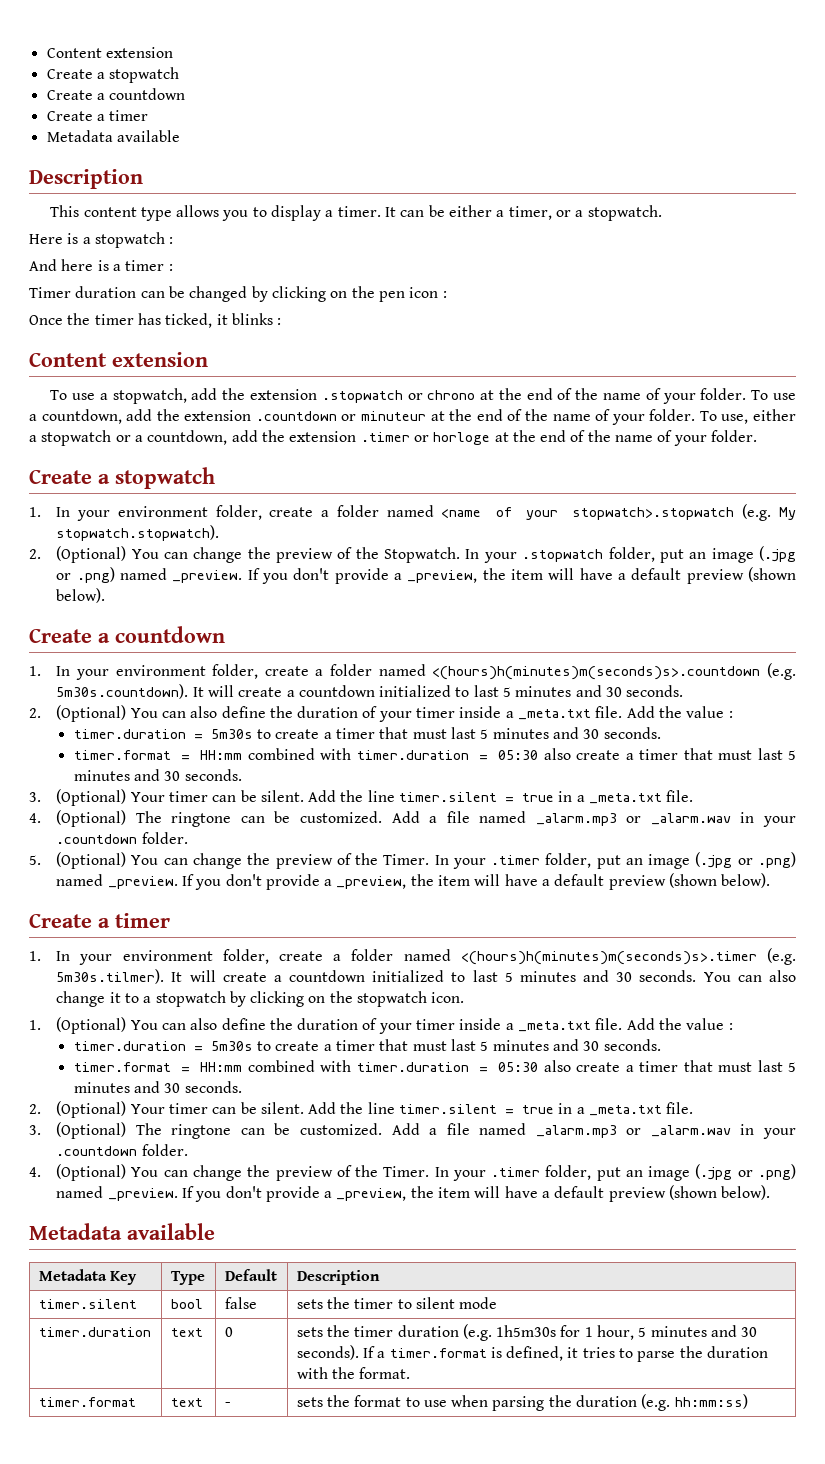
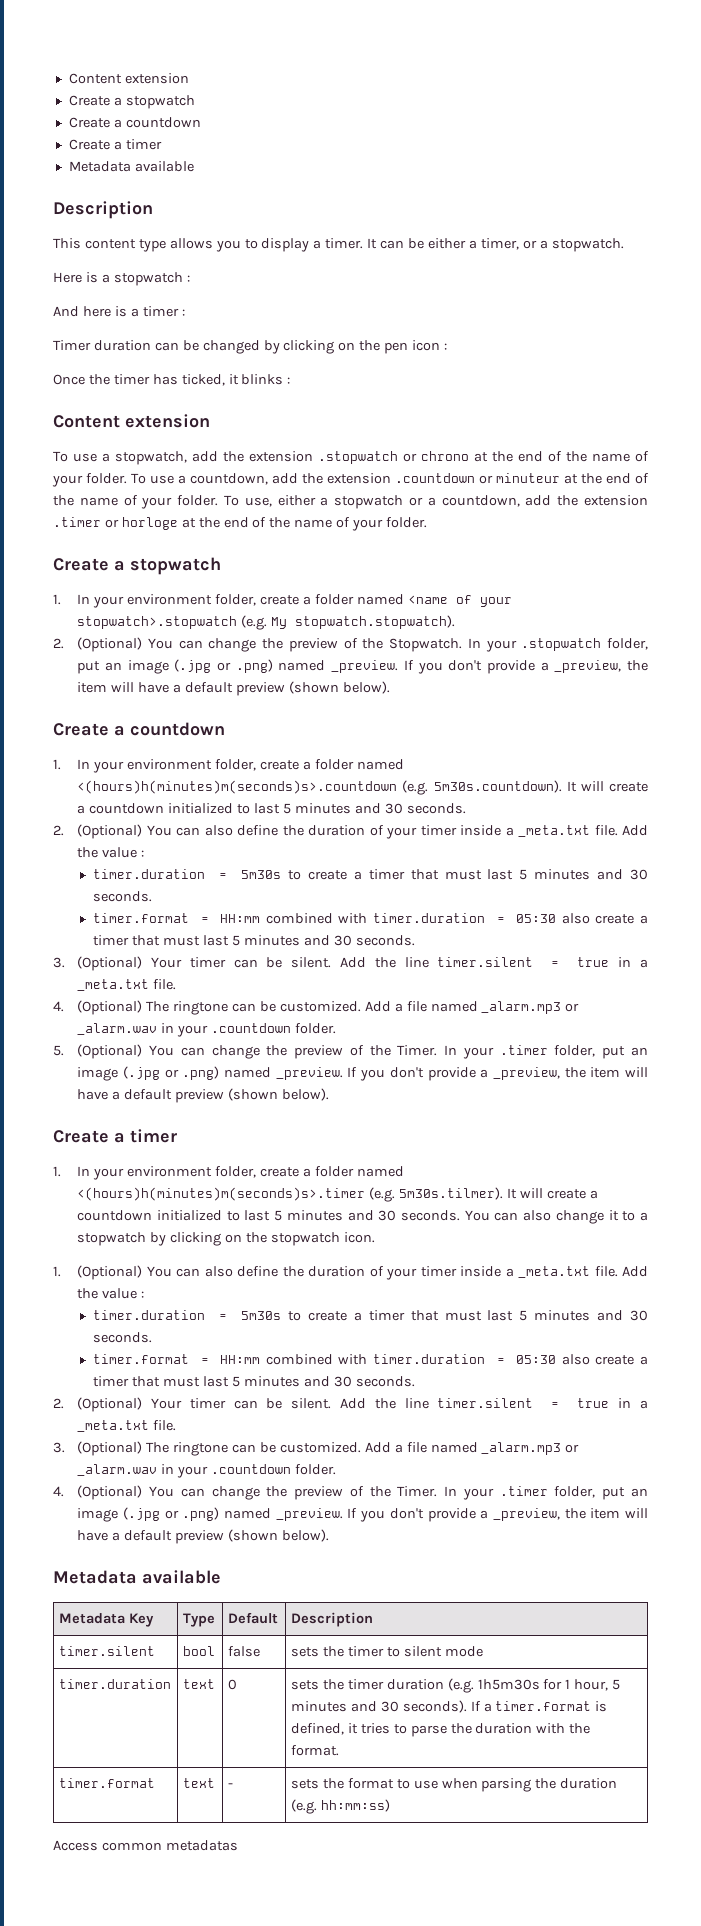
(748, 1401) none -> [53,1840,238,1851] // Access common metadatas

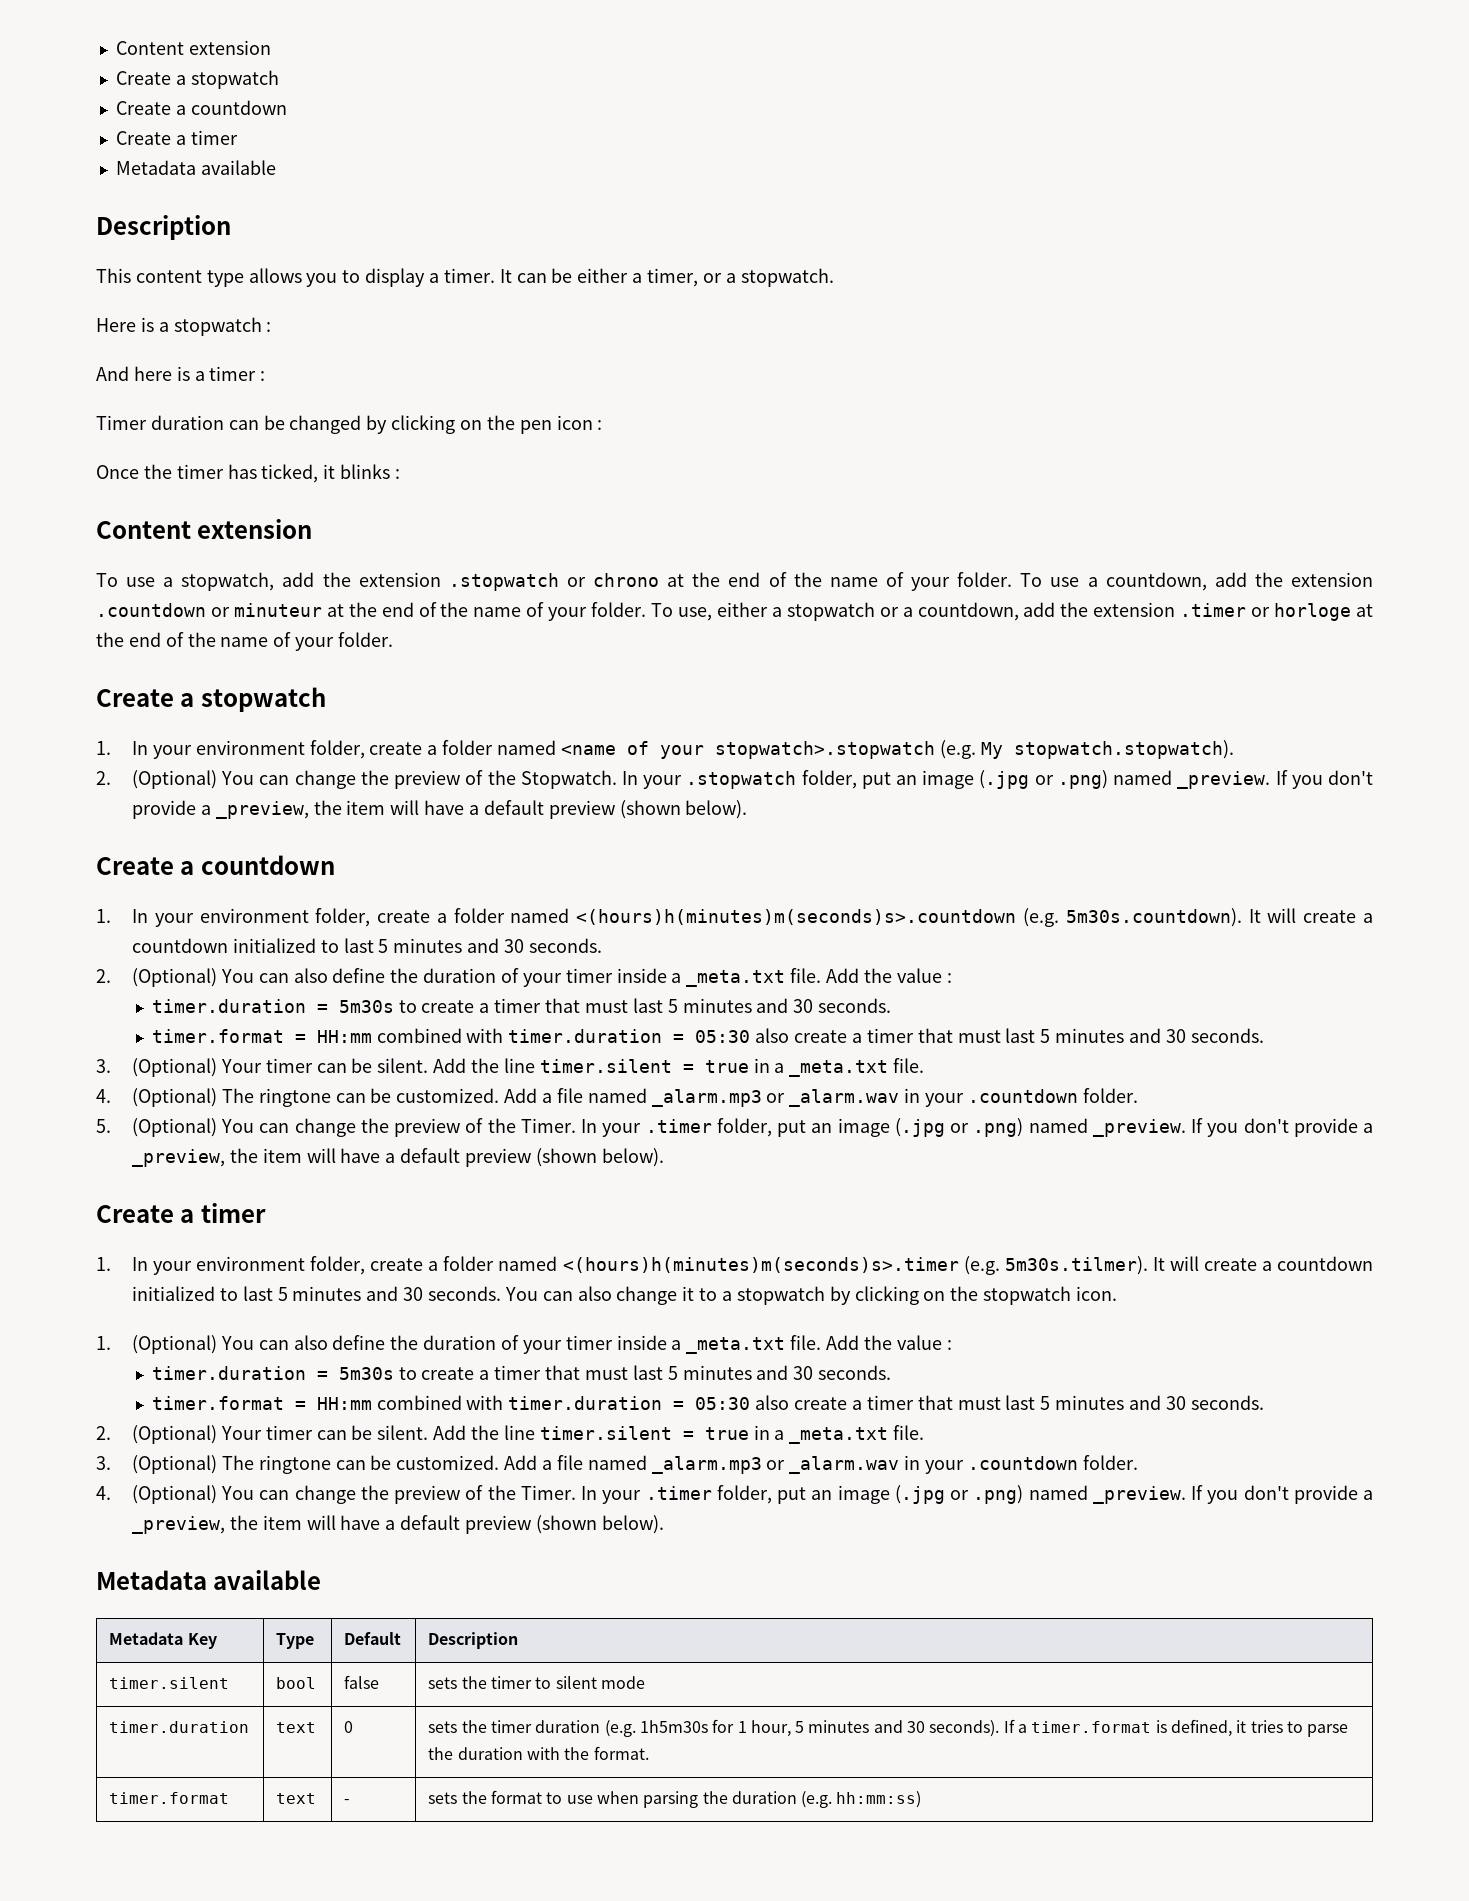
[53,1840,238,1851] // Access common metadatas -> (922, 1799) none

